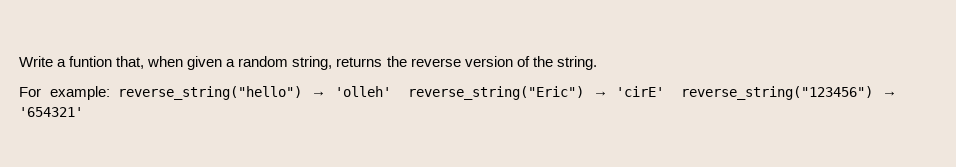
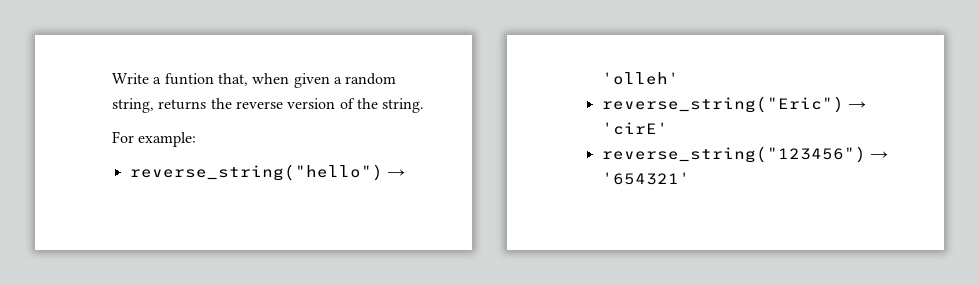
(110, 93) none -> (197, 139) //
(391, 91) none -> (679, 78) //
(665, 91) none -> (668, 128) //

